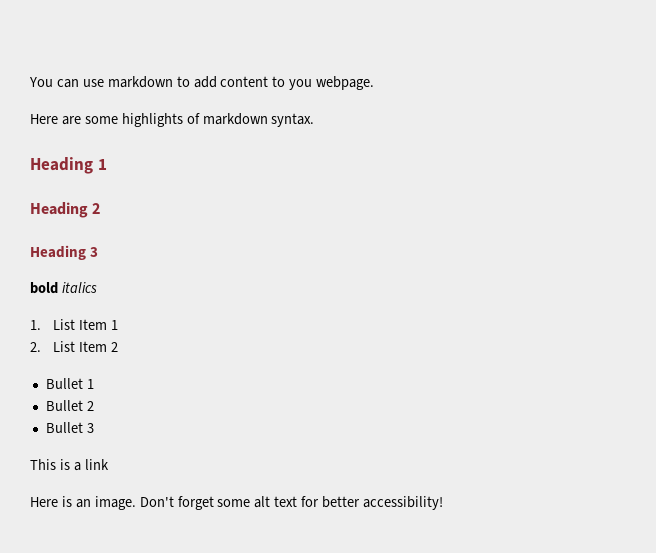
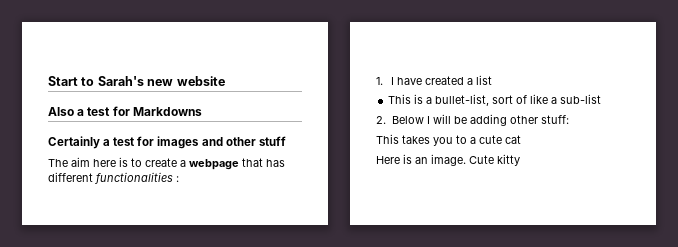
[29,76,375,90] [30,113,315,127] [30,157,107,174] [30,202,101,218] [30,245,99,260] [30,282,97,294] You can use markdown to add content to you webpage. // Here are some highlights of markdown syntax. // Heading 1 // Heading 2 // Heading 3 // bold italics -> [48,76,225,86] [48,106,202,116] [48,136,286,149] [48,157,285,170] [48,172,179,184] Start to Sarah's new website // Also a test for Markdowns // Certainly a test for images and other stuff // The aim here is to create a webpage that has different functionalities :
[53,319,119,330] [30,341,119,352] [45,378,94,389] [45,400,94,411] [45,422,94,433] [30,459,109,471] [30,496,444,510] List Item 1 // 2. List Item 2 // Bullet 1 // Bullet 2 // Bullet 3 // This is a link // Here is an image. Don't forget some alt text for better accessibility! -> [391,75,493,85] [388,94,602,106] [376,114,569,126] [376,134,521,146] [376,154,520,166] I have created a list // This is a bullet-list, sort of like a sub-list // 2. Below I will be adding other stuff: // This takes you to a cute cat // Here is an image. Cute kitty

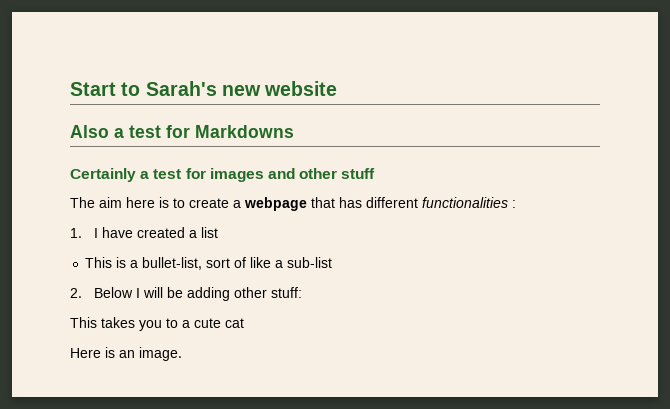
[469,154,520,166] Cute kitty -> (182, 354) none

